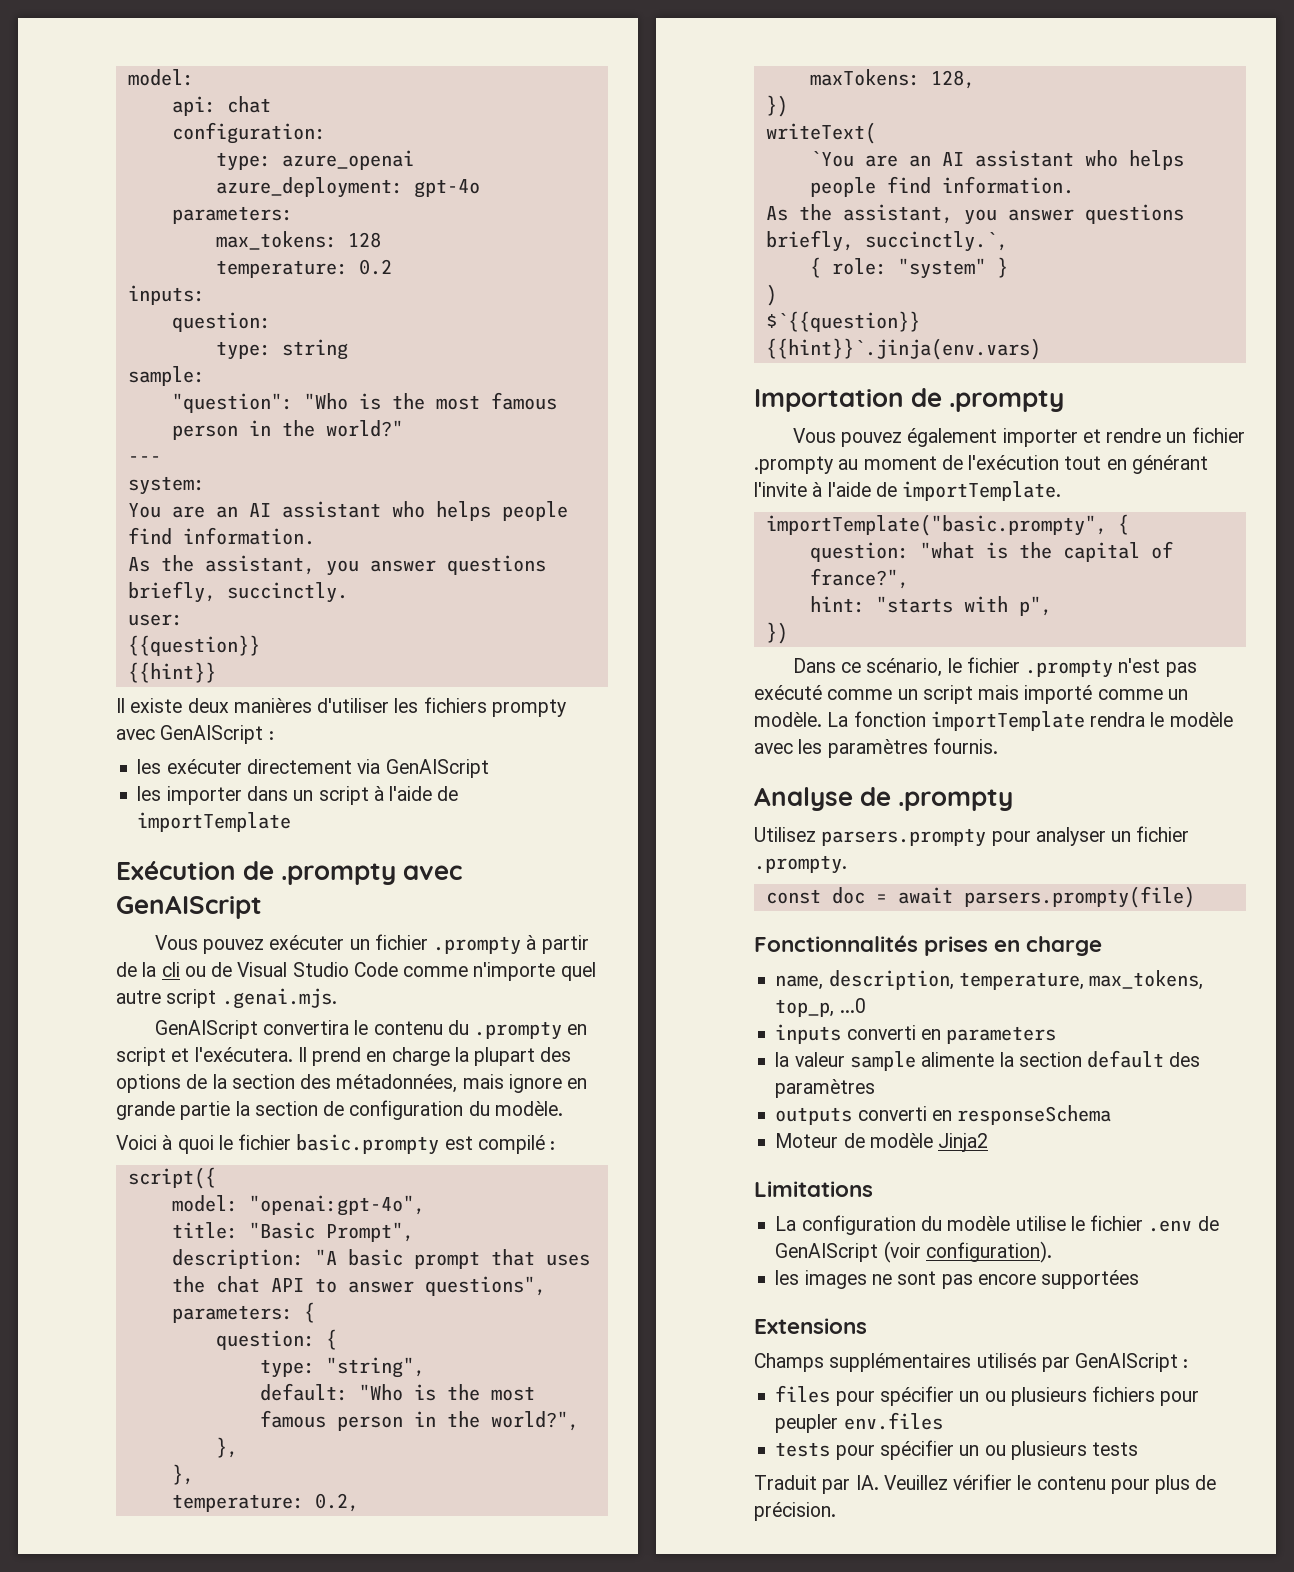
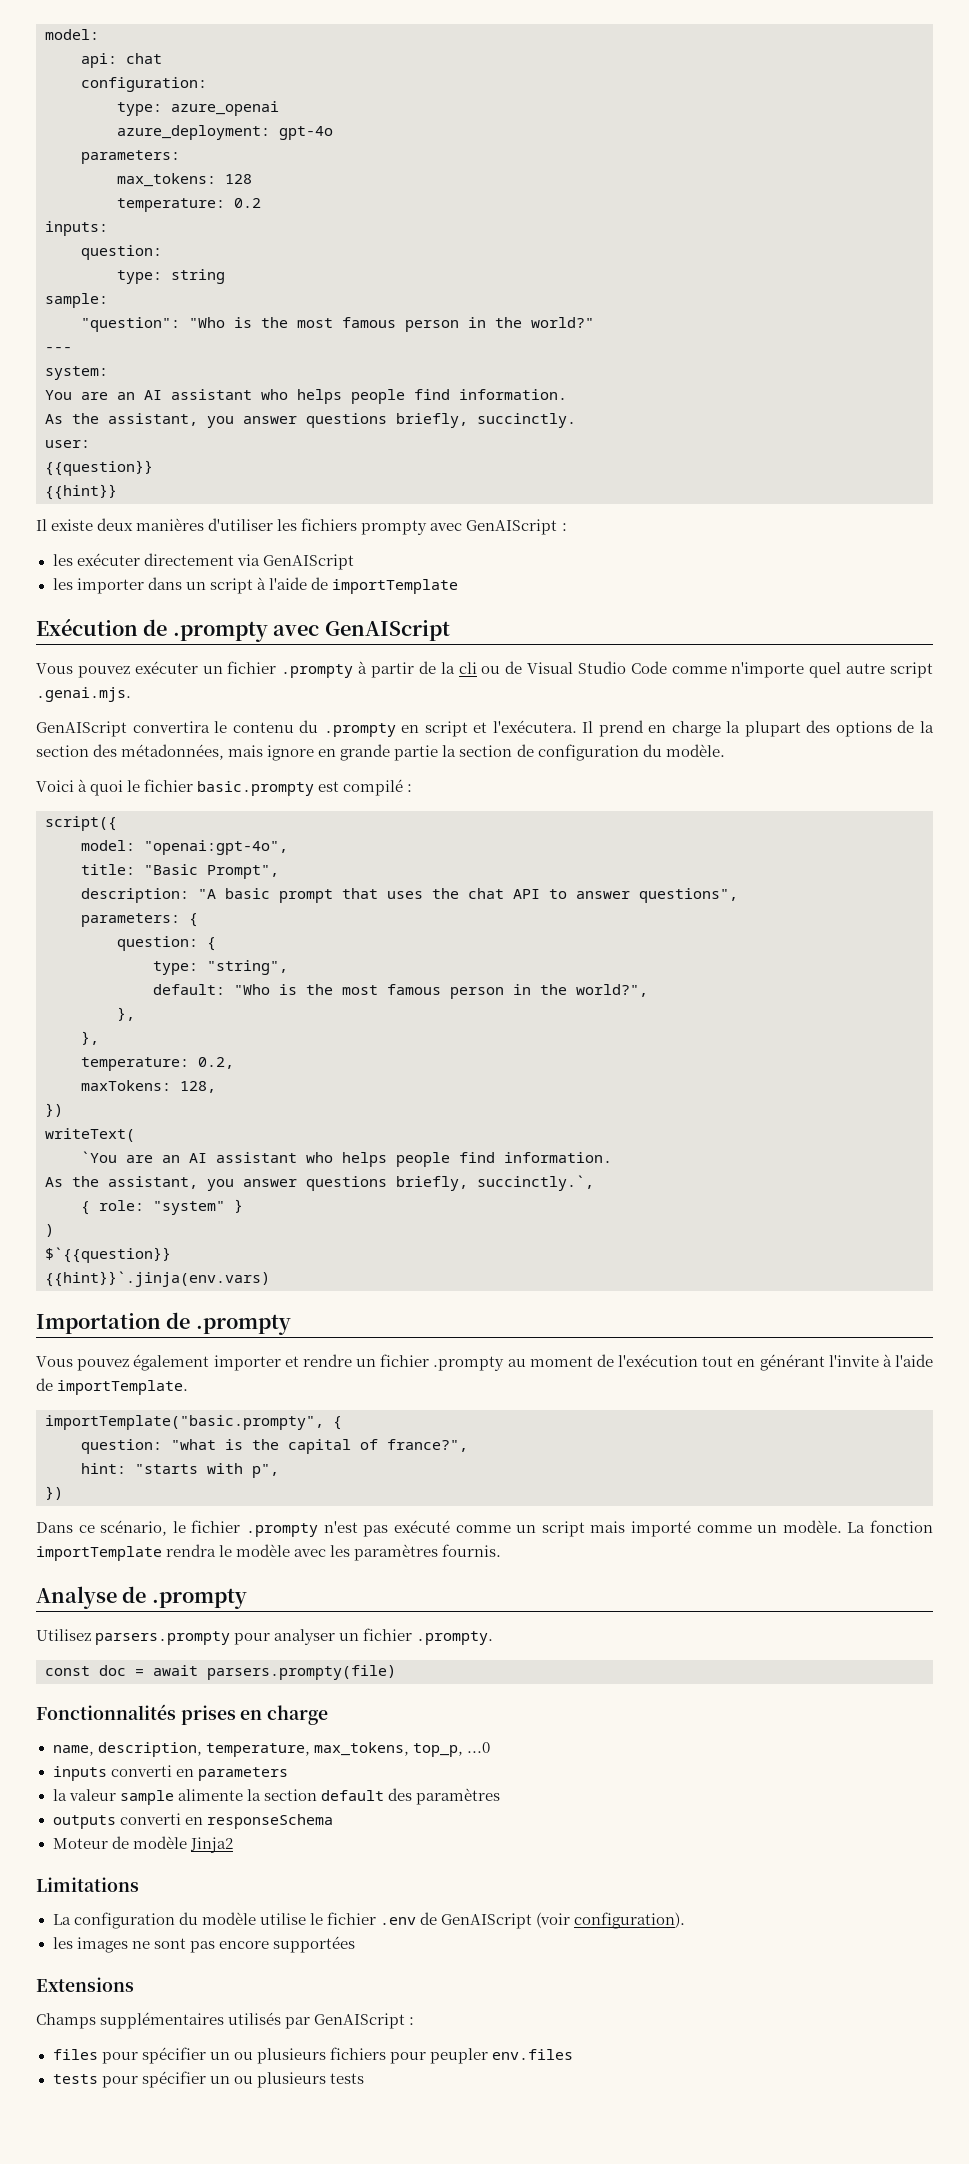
[754,1474,1217,1494] [754,1502,836,1521] // Traduit par IA. Veuillez vérifier le contenu pour plus de précision. -> (364, 2078) none

